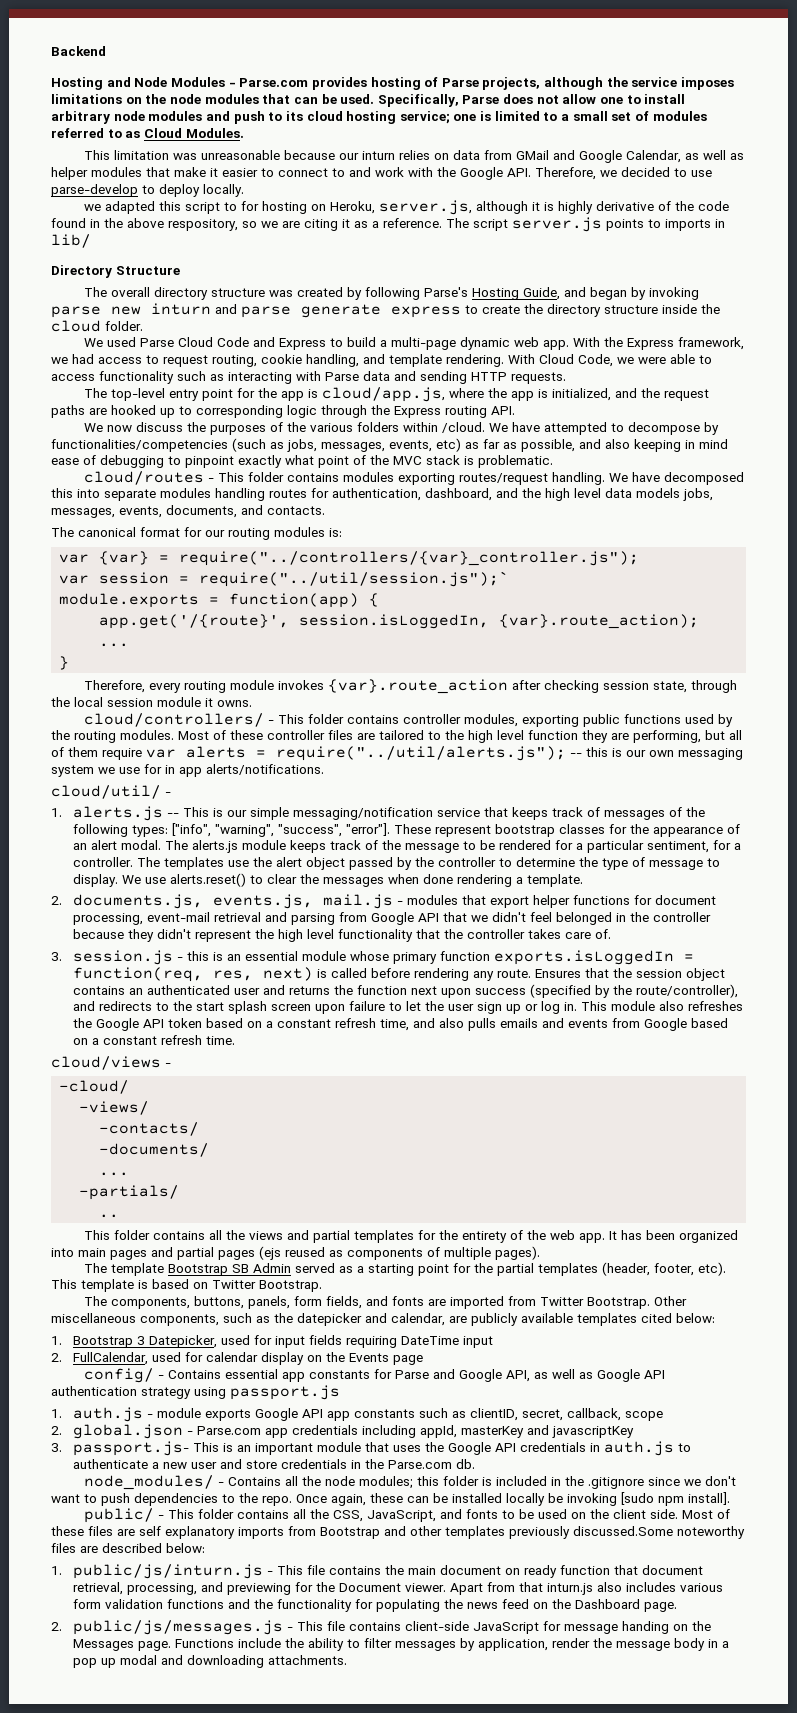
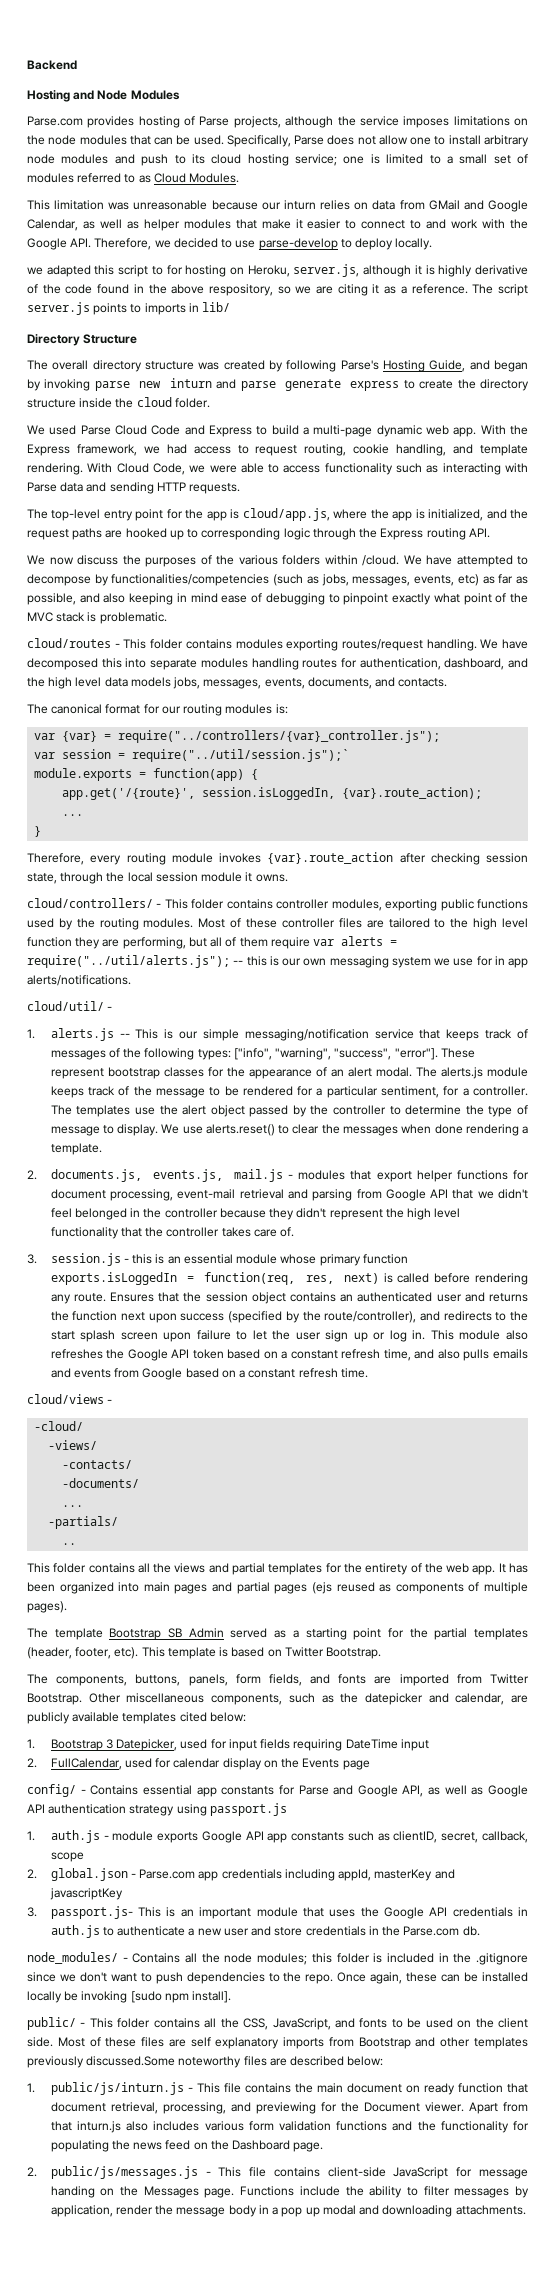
[228,82,236,87] - -> (180, 95) //

